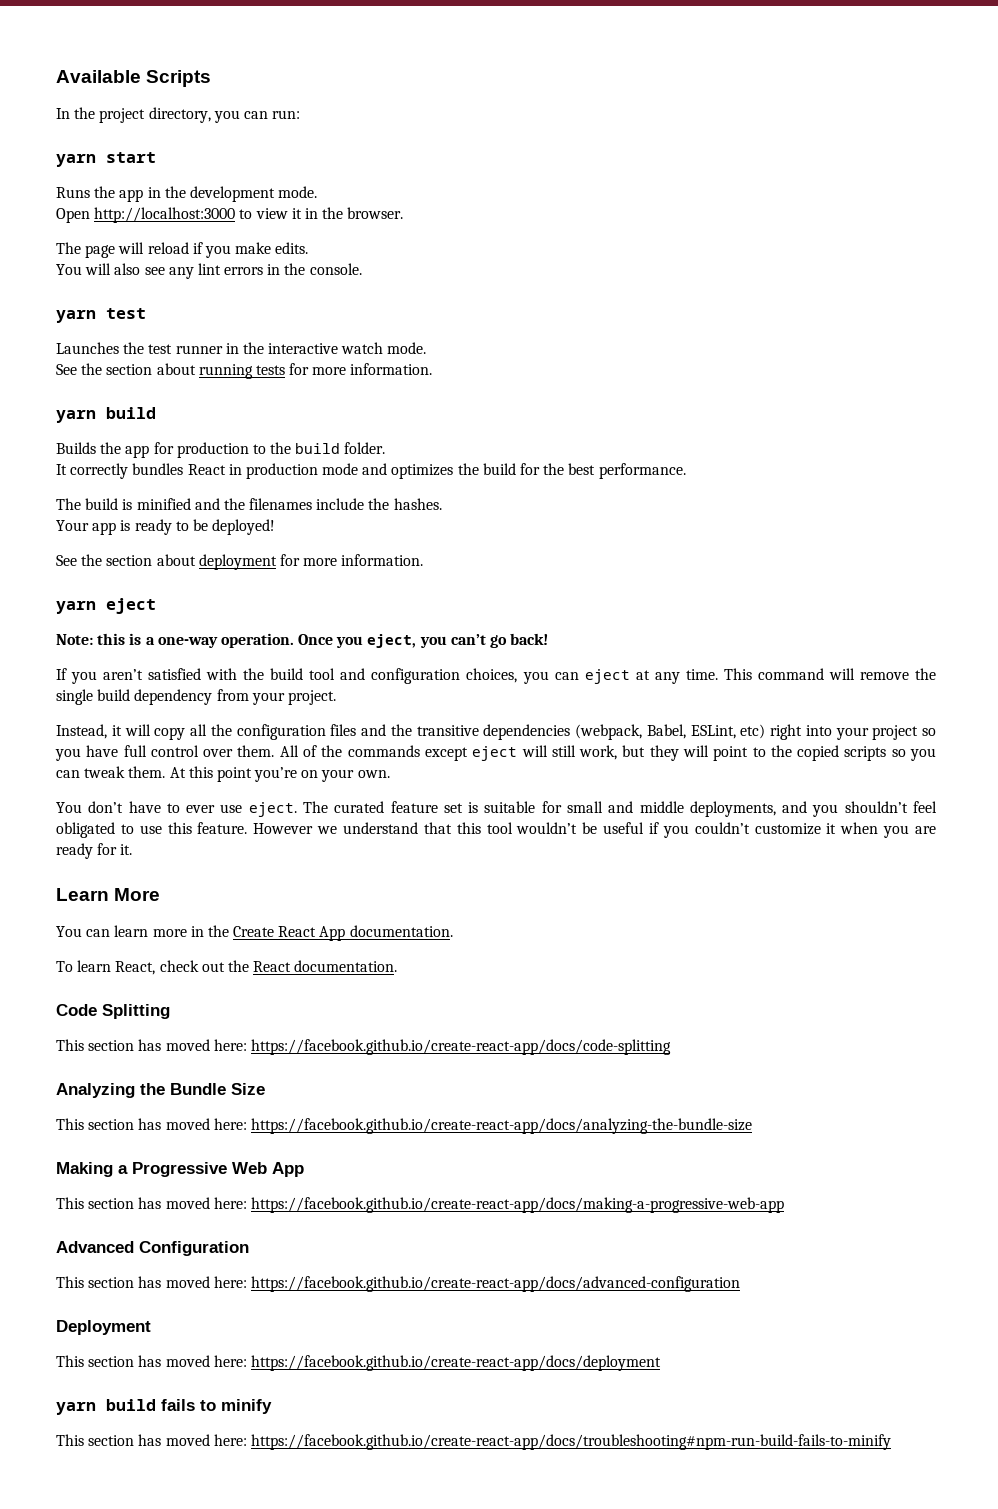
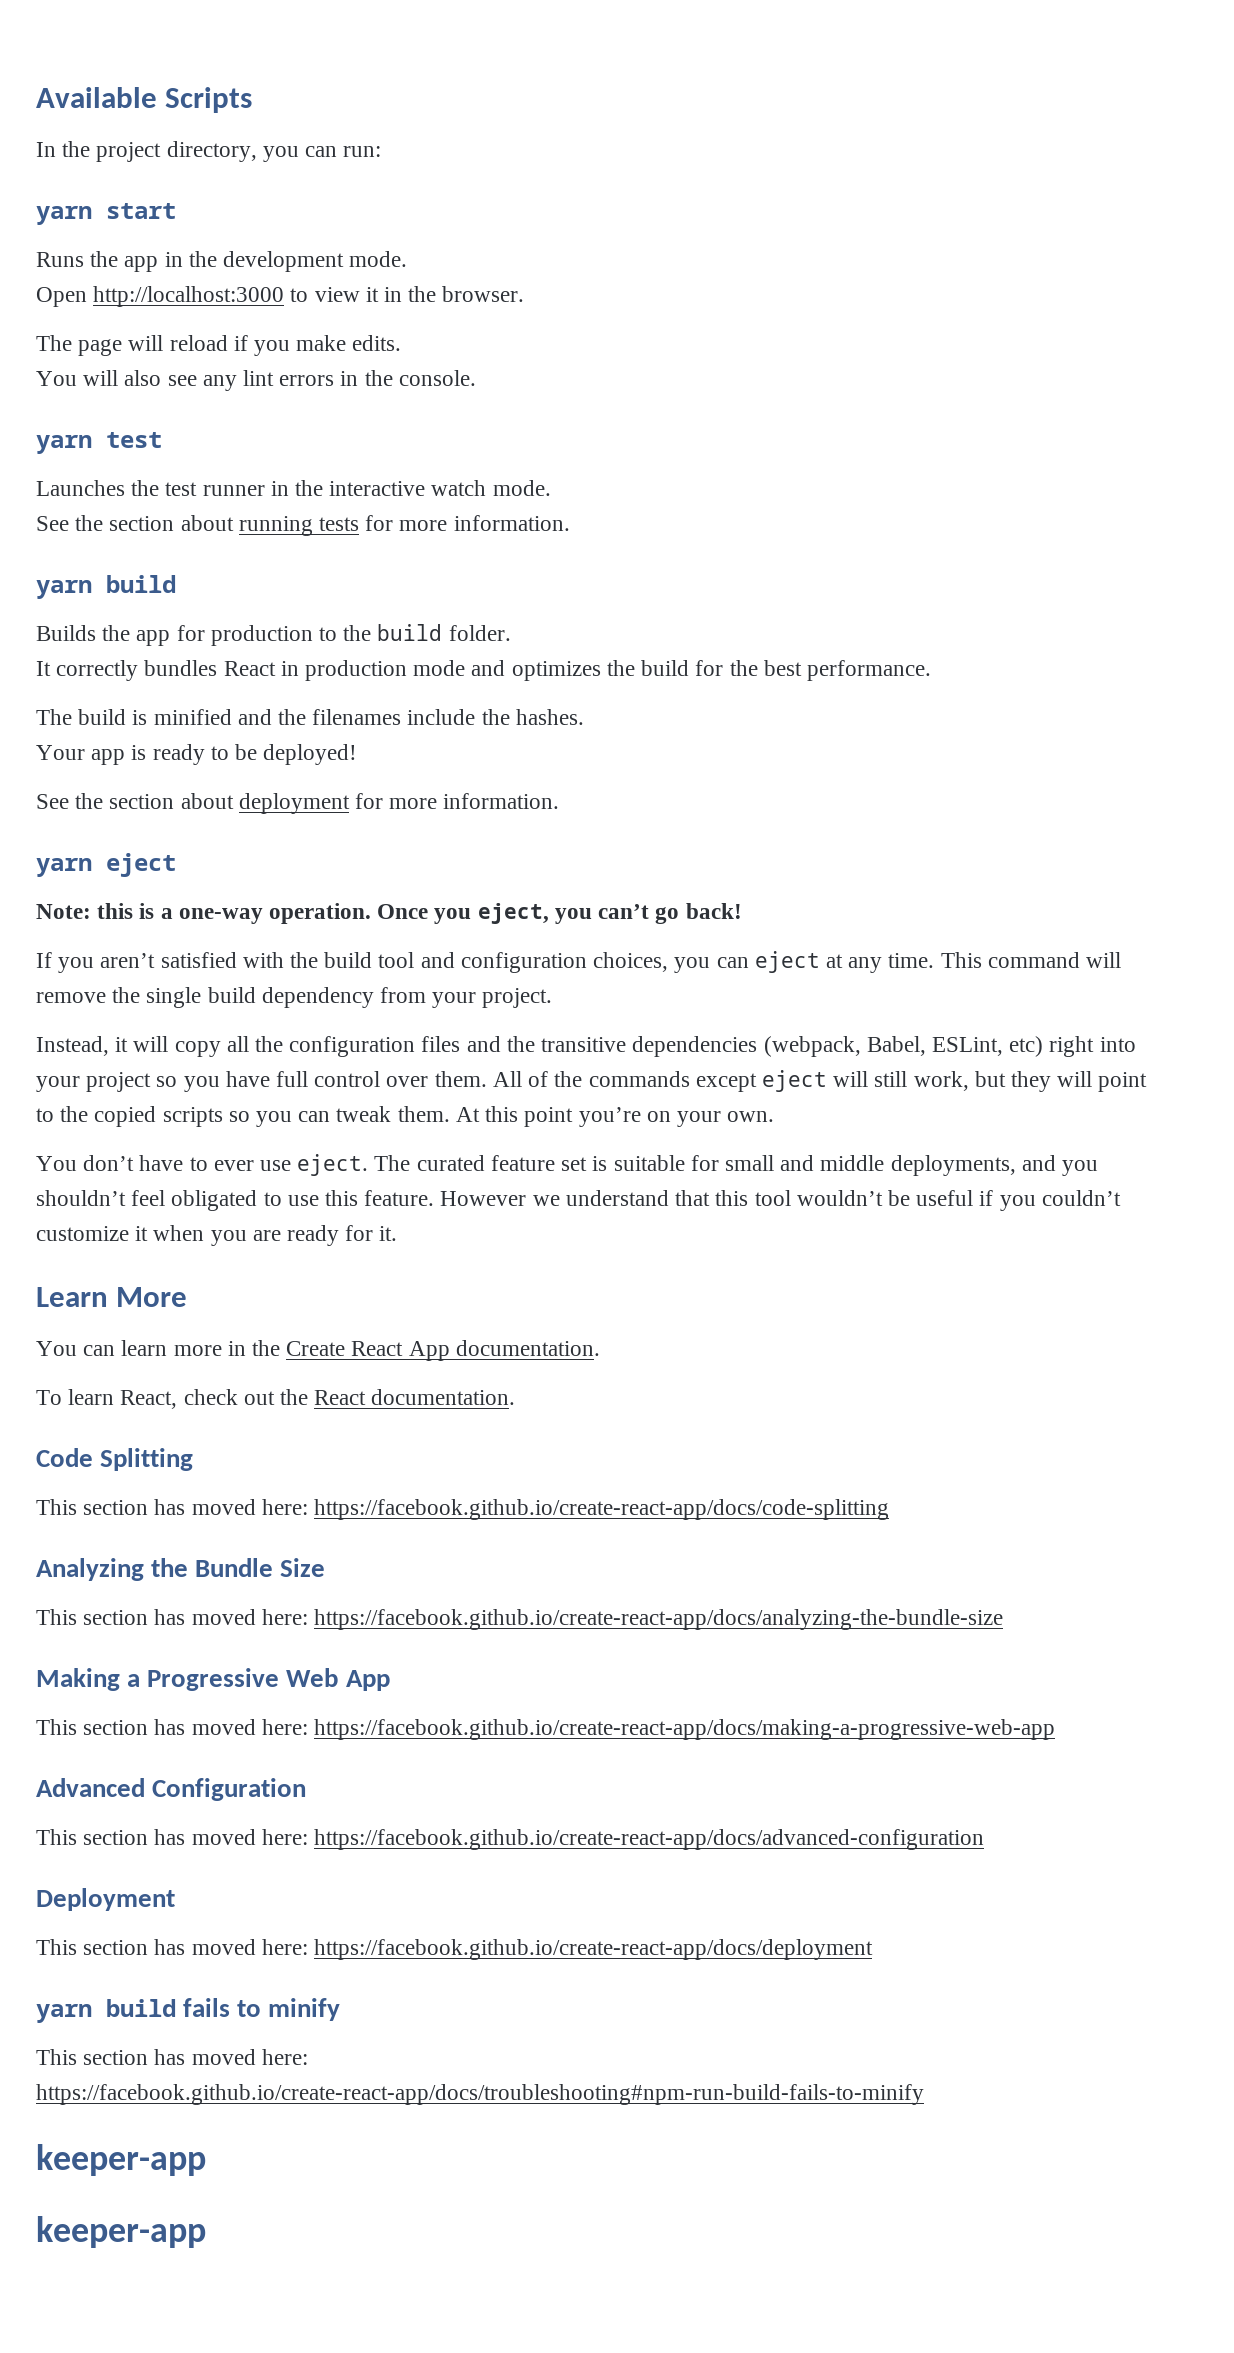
(891, 1442) none -> [36,2144,206,2176] [36,2216,206,2248] // keeper-app // keeper-app

